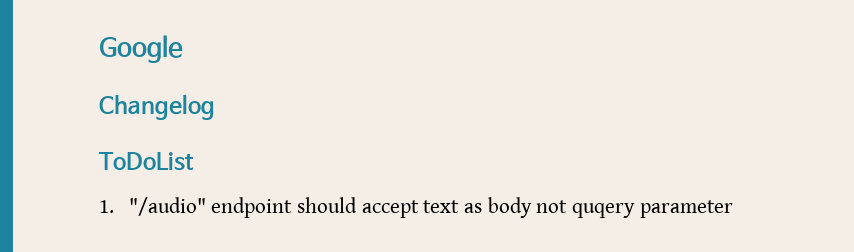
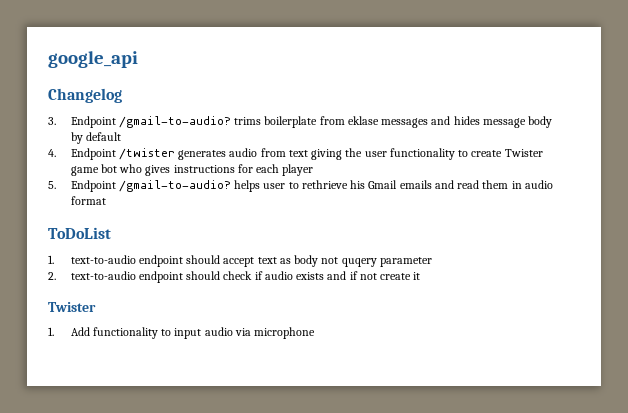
[99,35,183,63] Google -> [48,51,138,68] google_api
(215, 107) none -> [48,116,553,128] [70,132,121,144] [48,148,543,160] [70,164,314,176] [48,180,553,192] [70,196,106,205] // 3. Endpoint /gmail-to-audio? trims boilerplate from eklase messages and hides message body by default // 4. Endpoint /twister generates audio from text giving the user functionality to create Twister game bot who gives instructions for each player // 5. Endpoint /gmail-to-audio? helps user to rethrieve his Gmail emails and read them in audio format
[128,197,206,216] "/audio" -> [70,255,136,264] text-to-audio
(733, 209) none -> [48,271,421,283] [48,302,96,312] [48,327,316,339] // 2. text-to-audio endpoint should check if audio exists and if not create it // Twister // 1. Add functionality to input audio via microphone

